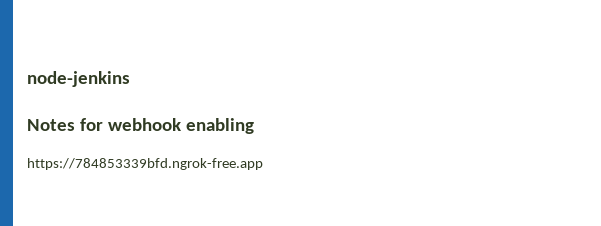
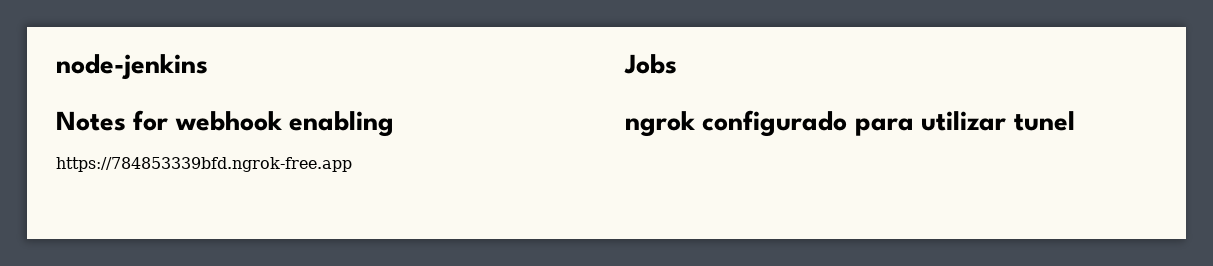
(263, 164) none -> [624,54,677,74] [625,110,1075,137] // Jobs // ngrok configurado para utilizar tunel

